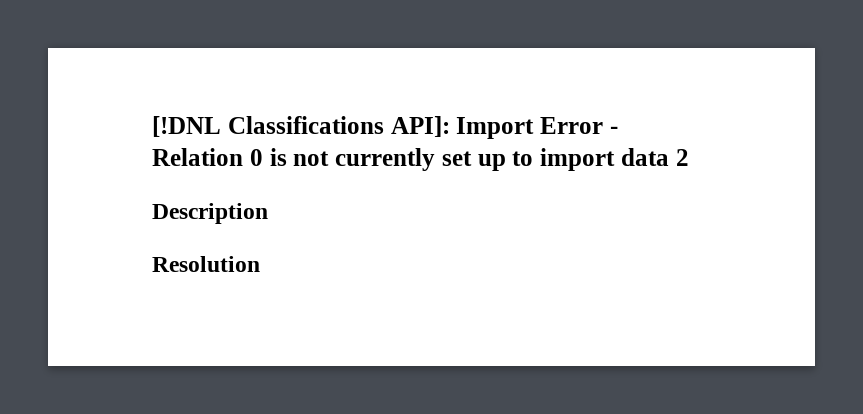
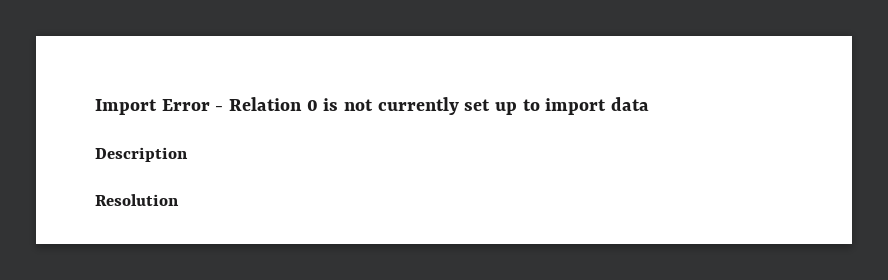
[152,116,450,137] [!DNL Classifications API]: -> (95, 107) none
[675,149,689,166] 2 -> (650, 104) none

